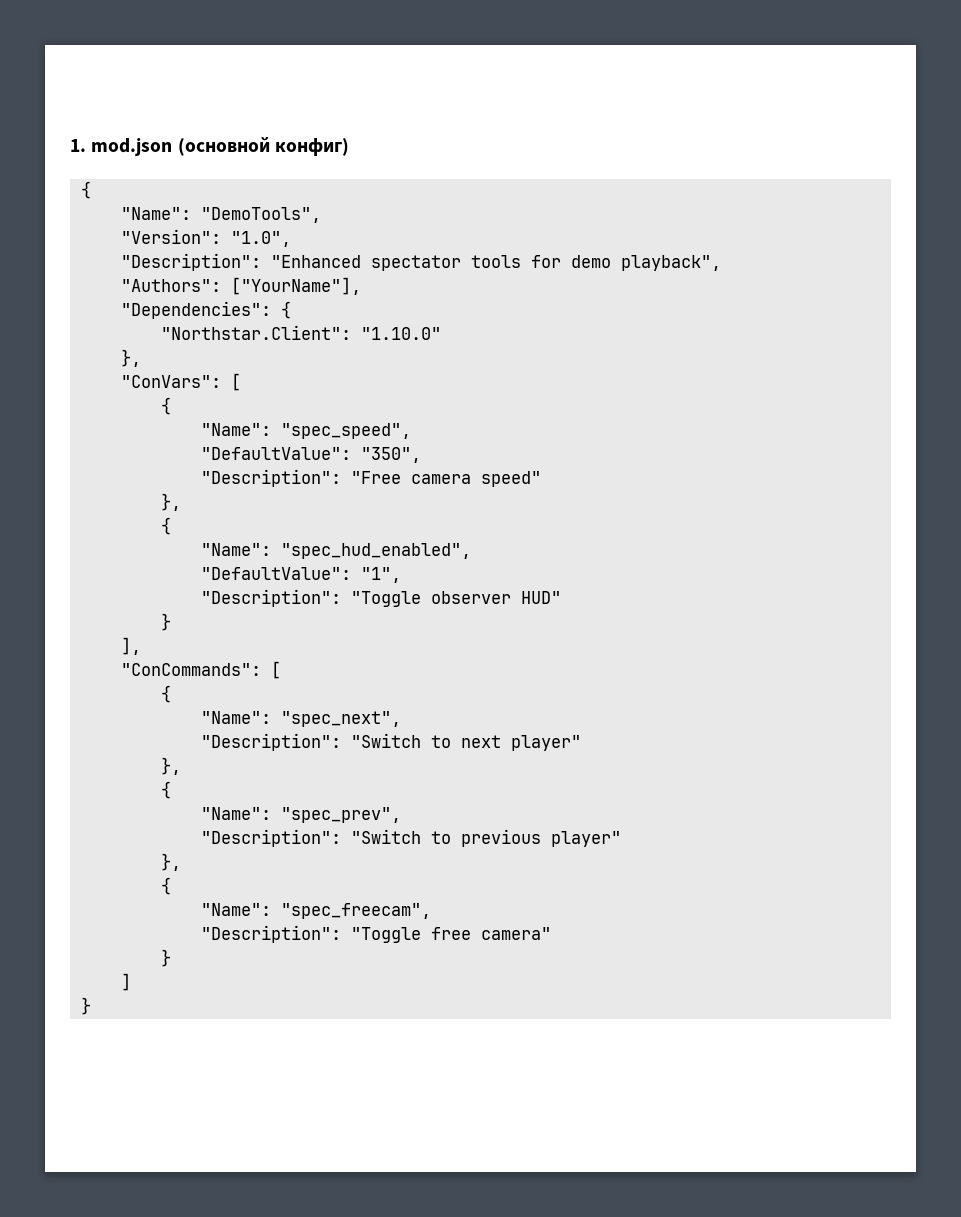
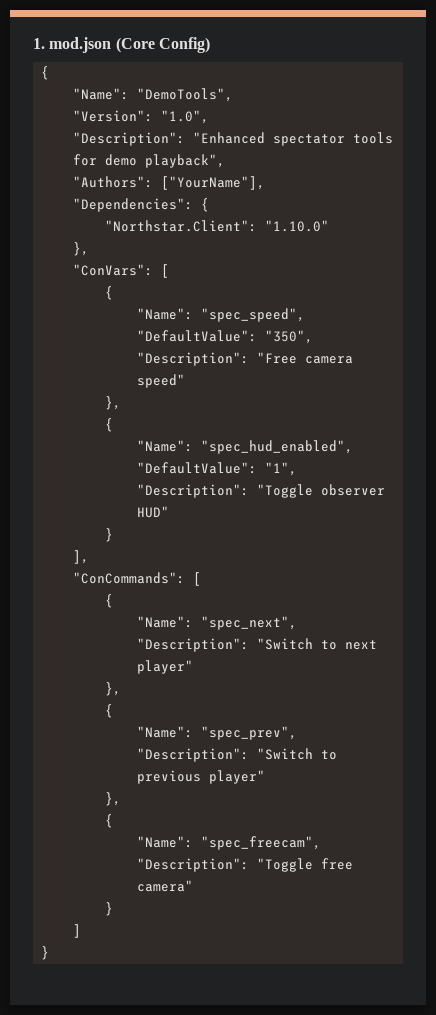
[177,137,349,156] (основной конфиг) -> [115,37,210,53] (Core Config)

